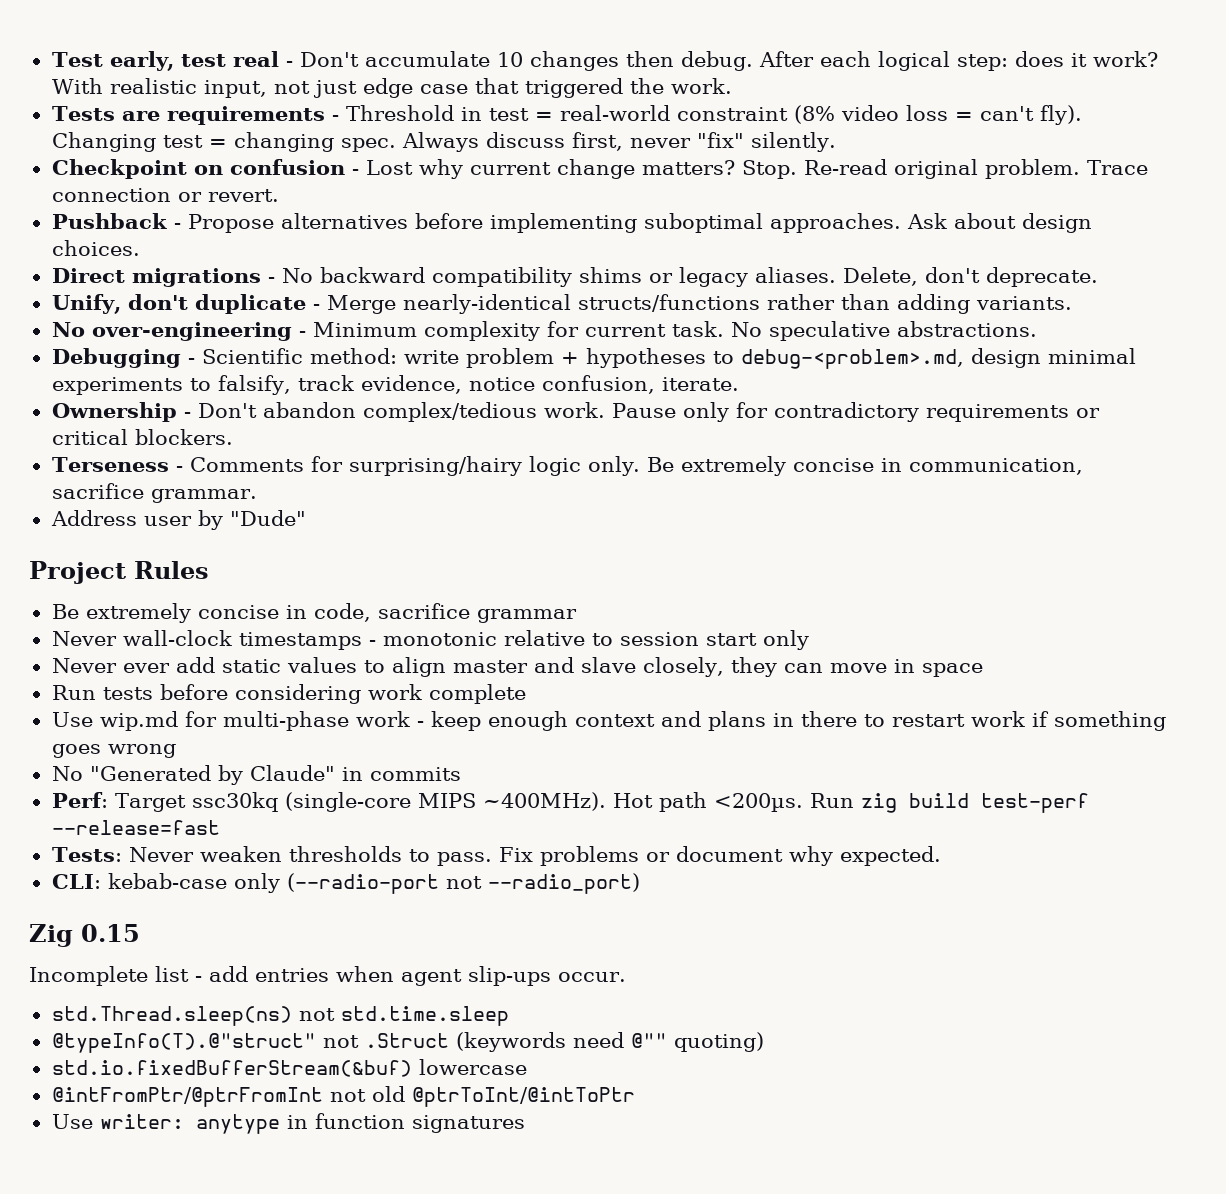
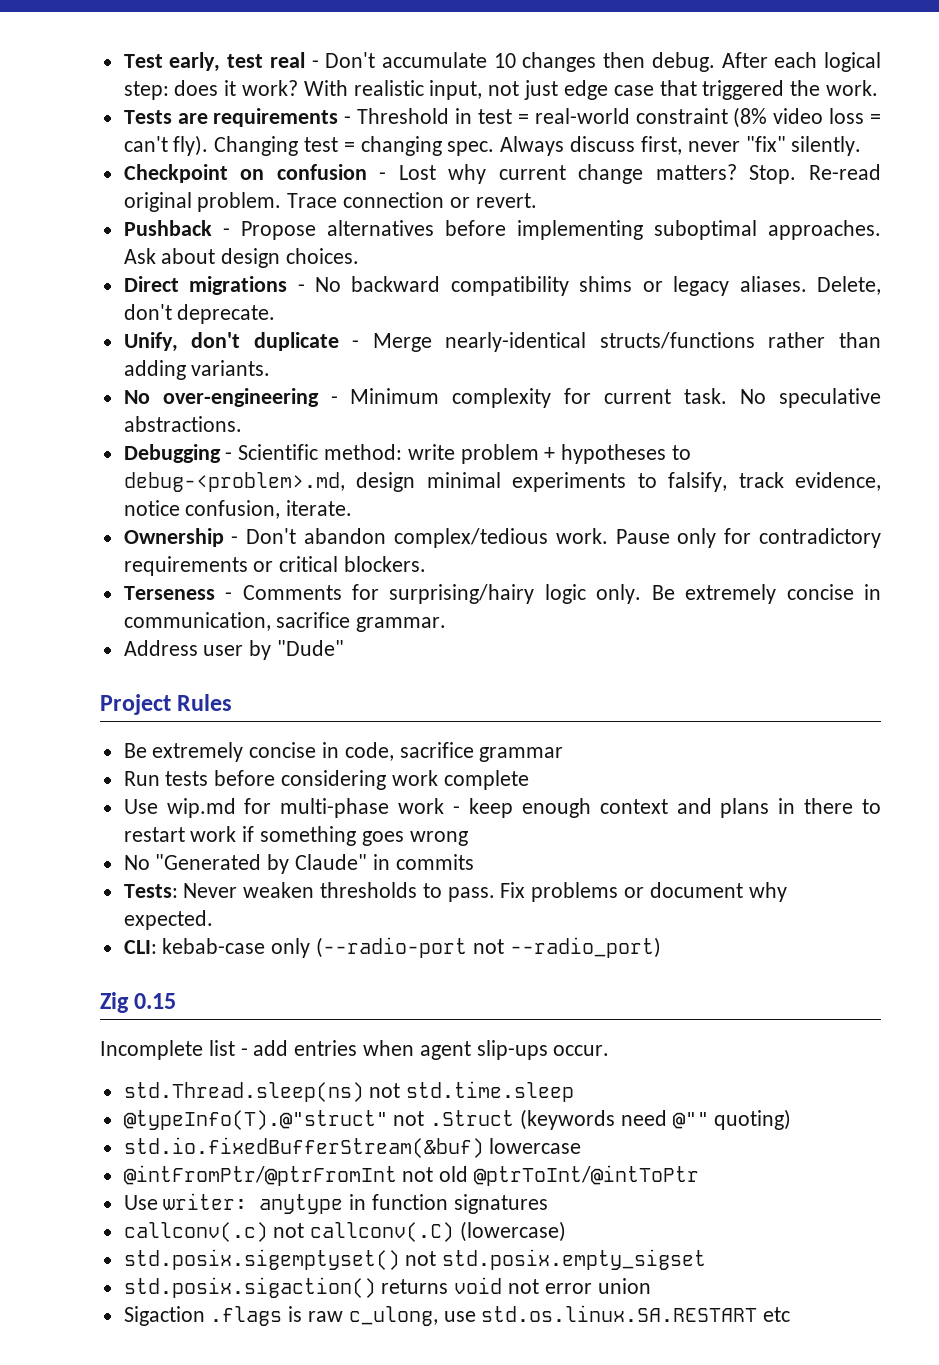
[51,630,809,650] [51,657,983,677] // Never wall-clock timestamps - monotonic relative to session start only // Never ever add static values to align master and slave closely, they can move in space -> (564, 754) none
[51,792,1089,813] [51,820,220,835] // Perf: Target ssc30kq (single-core MIPS ~400MHz). Hot path <200µs. Run zig build test-perf --release=fast -> (474, 862) none
(525, 1124) none -> [123,1221,567,1242] [123,1249,707,1270] [123,1277,651,1298] [123,1305,791,1326] // callconv(.c) not callconv(.C) (lowercase) // std.posix.sigemptyset() not std.posix.empty_sigset // std.posix.sigaction() returns void not error union // Sigaction .flags is raw c_ulong, use std.os.linux.SA.RESTART etc

